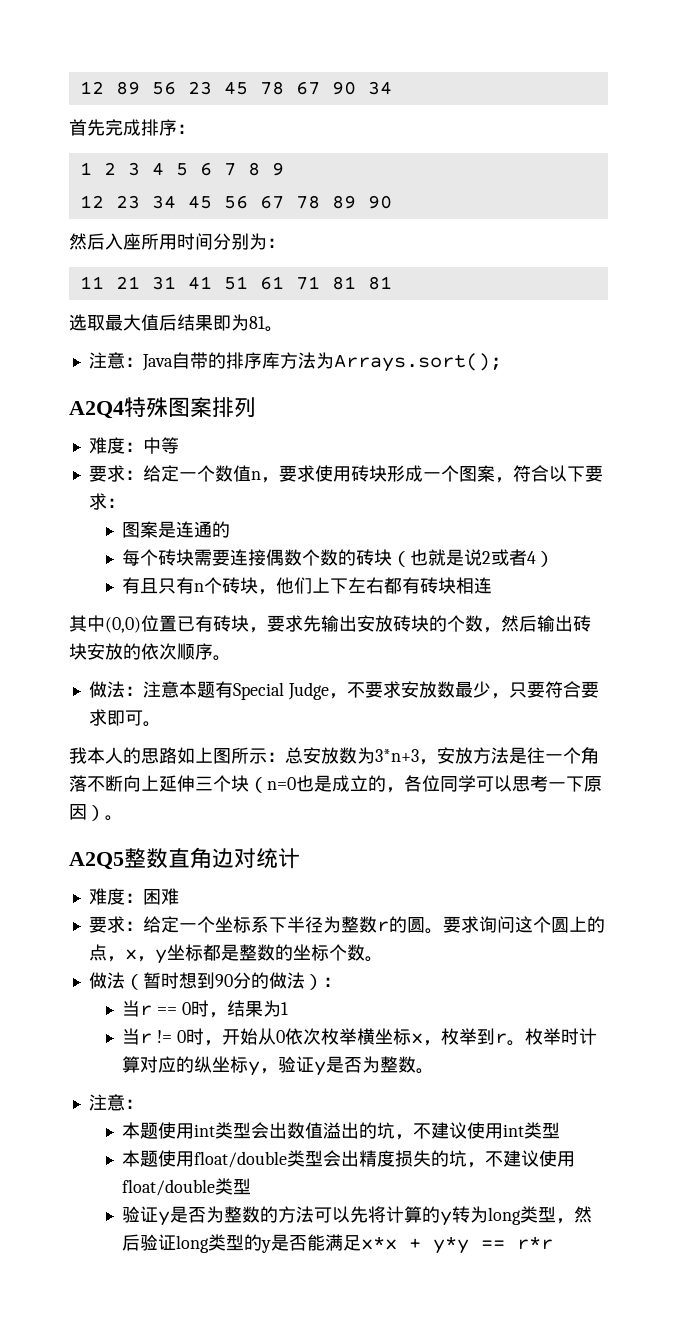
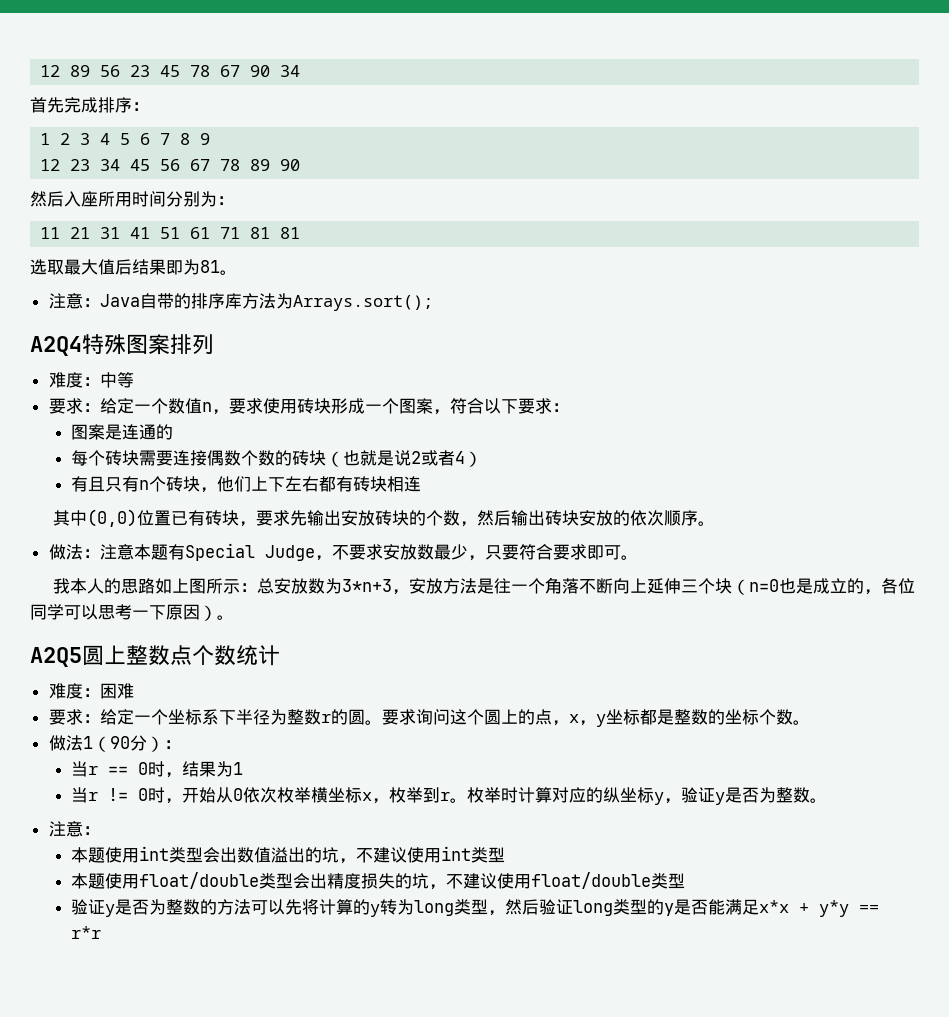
[124,847,256,869] 整数直角边对 -> [82,645,236,666] 圆上整数点个数
[124,972,305,990] （暂时想到90分的做法 -> [82,735,147,752] 1（90分

